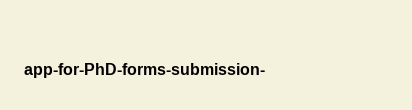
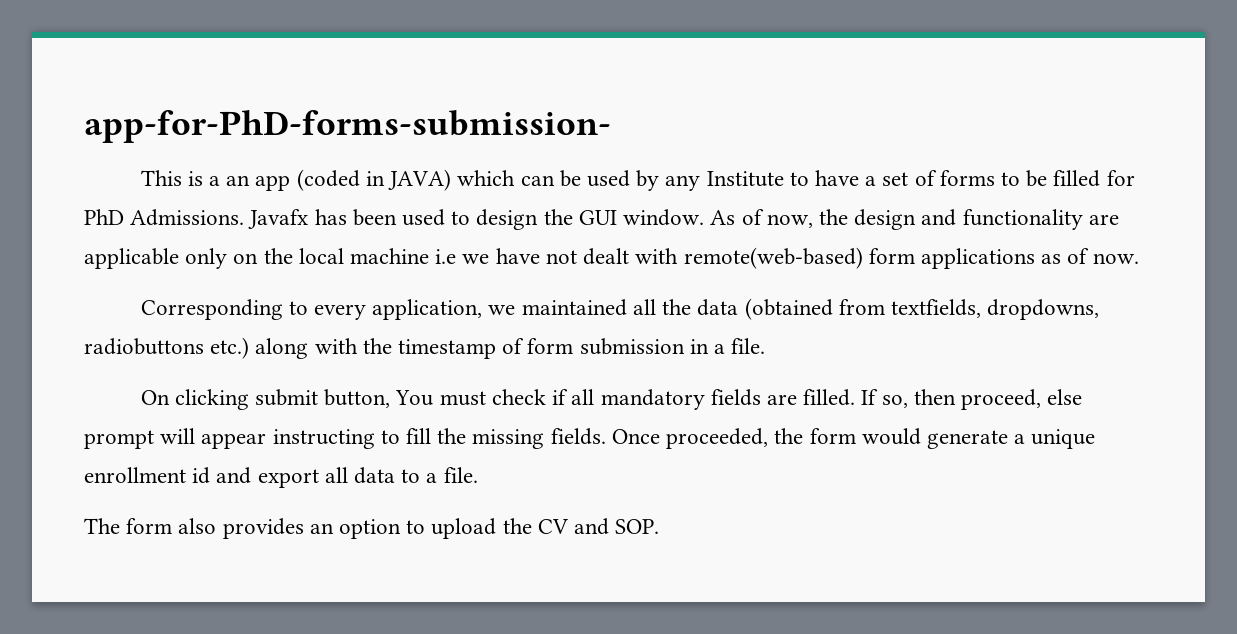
(265, 70) none -> [140,169,1135,191] [84,209,1119,230] [84,247,1139,269] [140,298,1100,320] [84,337,766,359] [140,389,1083,410] [84,428,1096,449] [84,467,478,488] [84,518,660,539] // This is a an app (coded in JAVA) which can be used by any Institute to have a set of forms to be filled for PhD Admissions. Javafx has been used to design the GUI window. As of now, the design and functionality are applicable only on the local machine i.e we have not dealt with remote(web-based) form applications as of now. // Corresponding to every application, we maintained all the data (obtained from textfields, dropdowns, radiobuttons etc.) along with the timestamp of form submission in a file. // On clicking submit button, You must check if all mandatory fields are filled. If so, then proceed, else prompt will appear instructing to fill the missing fields. Once proceeded, the form would generate a unique enrollment id and export all data to a file. // The form also provides an option to upload the CV and SOP.

